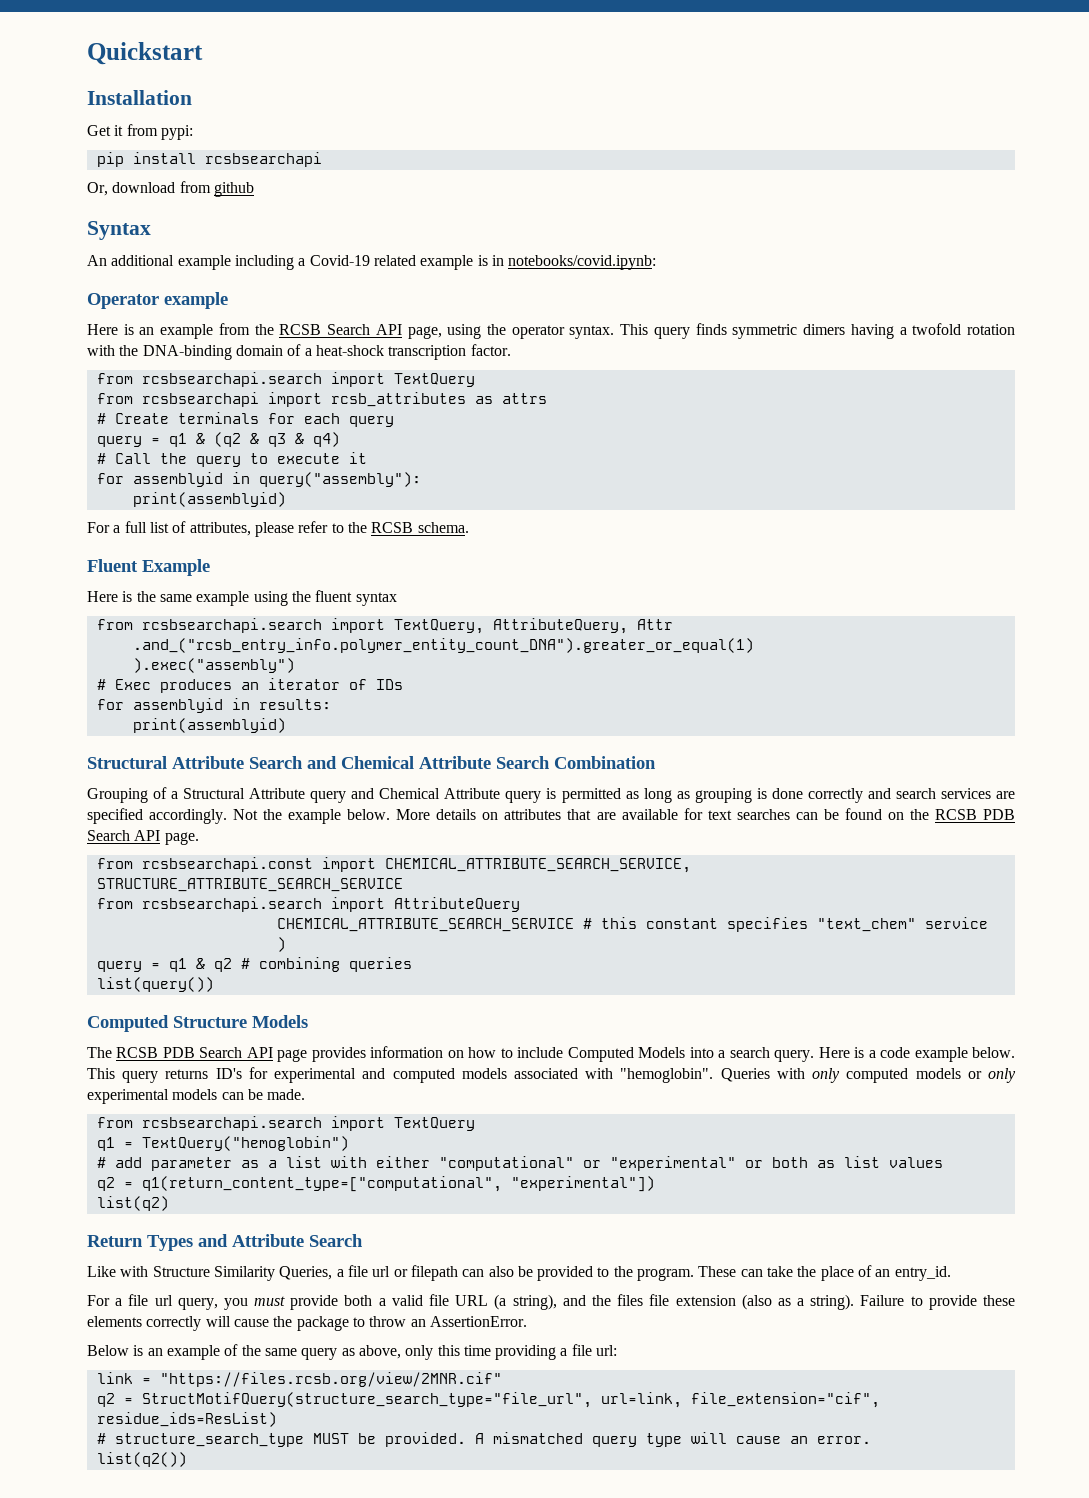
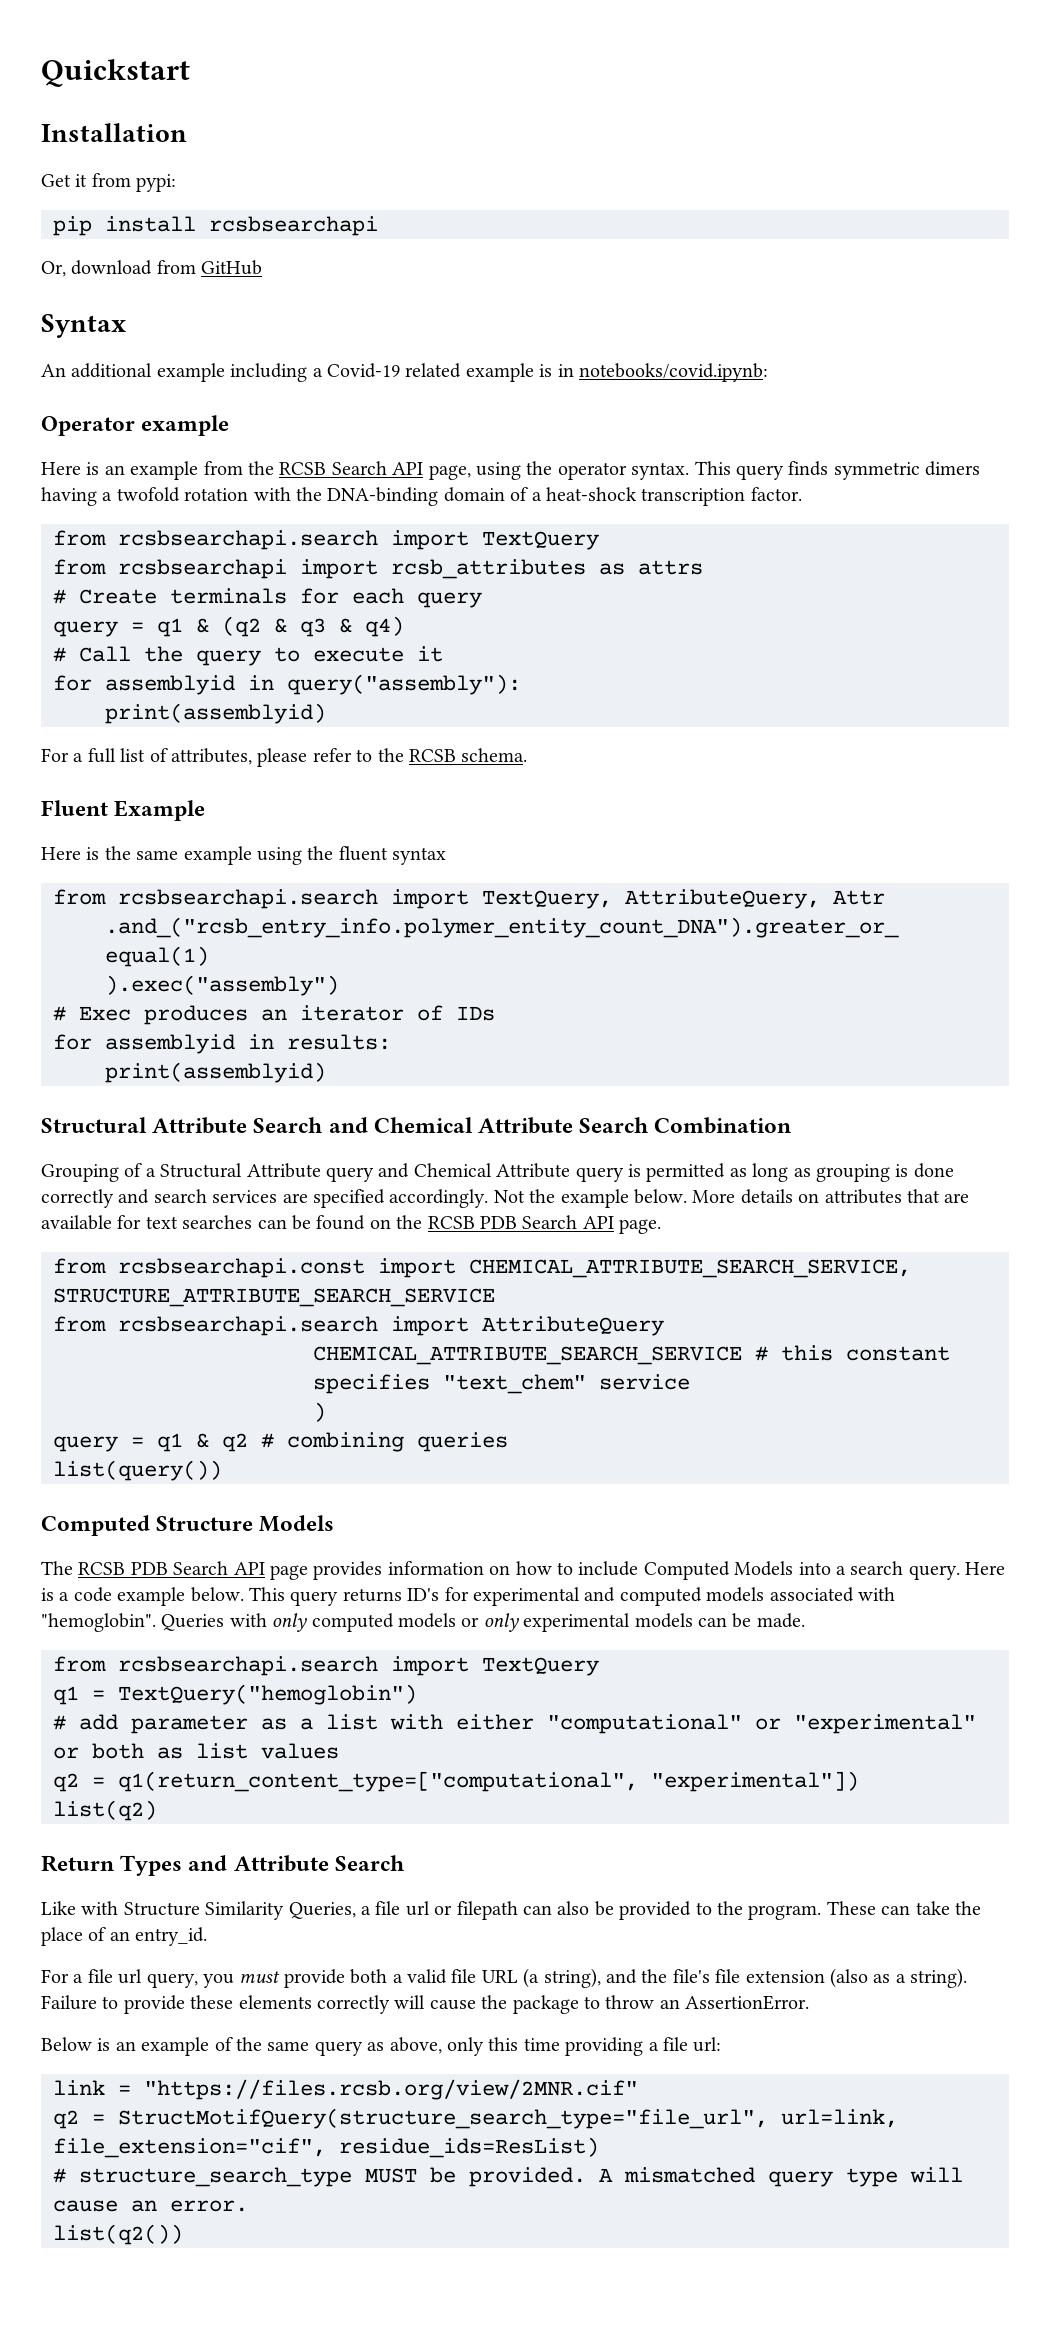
[213,182,254,197] github -> [201,260,263,275] GitHub
[617,1294,644,1306] files -> [672,1969,710,1983] file's

